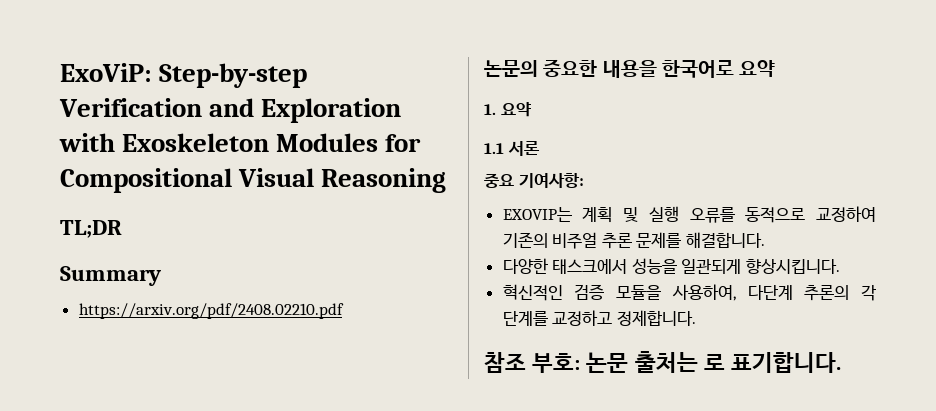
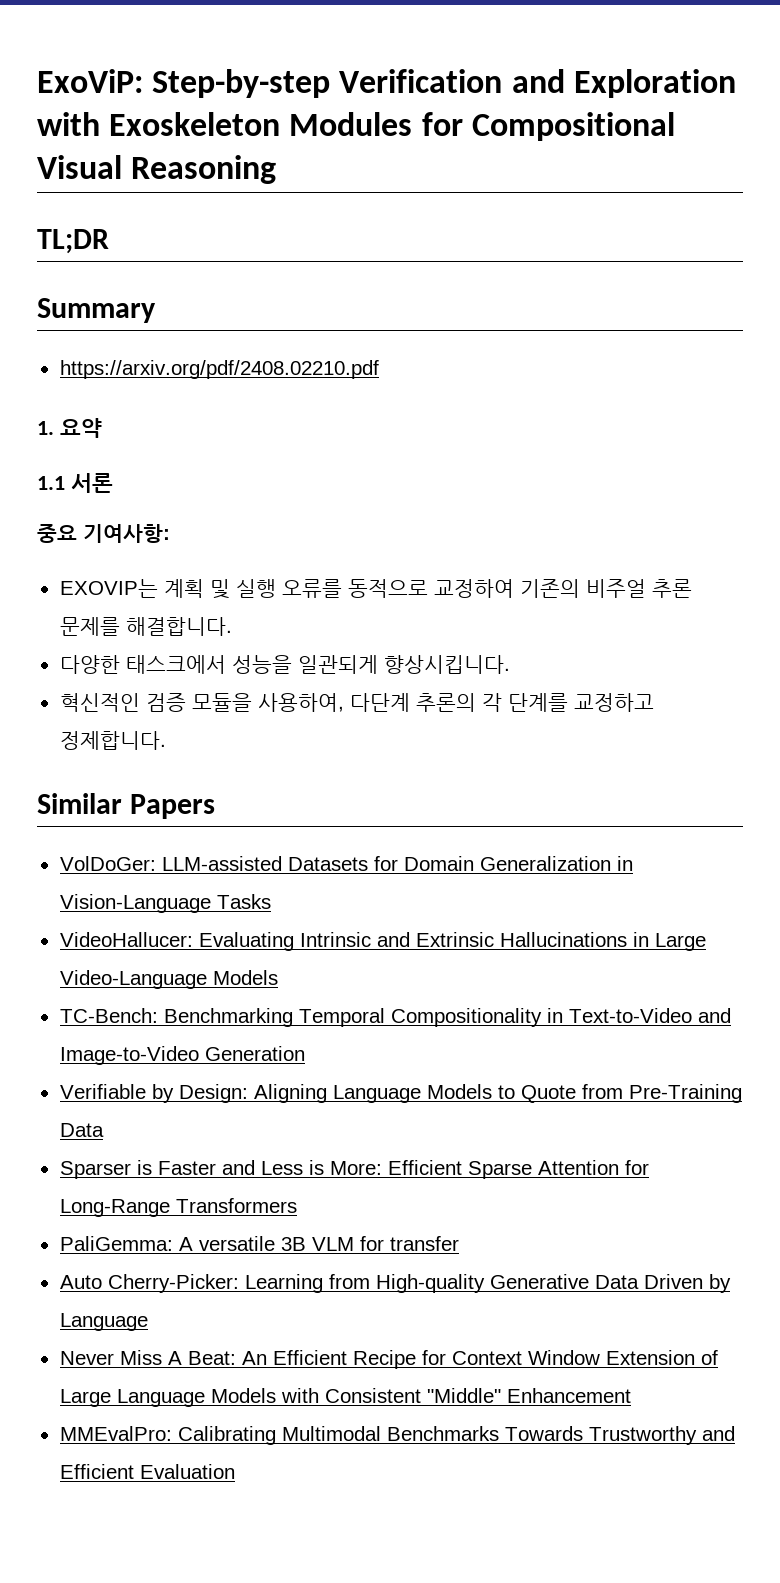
[484,59,776,78] // 논문의 중요한 내용을 한국어로 요약 -> (379, 369) none
[484,351,842,373] 참조 부호: 논문 출처는 로 표기합니다. -> [37,793,215,819] [59,856,633,871] [59,894,271,913] [59,932,706,951] [59,970,278,989] [59,1008,731,1027] [59,1046,305,1065] [59,1084,742,1103] [59,1123,104,1137] [59,1160,649,1179] [59,1198,297,1217] [59,1236,459,1251] [59,1274,731,1293] [59,1313,148,1331] [59,1350,718,1369] [59,1388,631,1407] [59,1426,735,1445] [59,1464,235,1479] Similar Papers // VolDoGer: LLM-assisted Datasets for Domain Generalization in Vision-Language Tasks // VideoHallucer: Evaluating Intrinsic and Extrinsic Hallucinations in Large Video-Language Models // TC-Bench: Benchmarking Temporal Compositionality in Text-to-Video and Image-to-Video Generation // Verifiable by Design: Aligning Language Models to Quote from Pre-Training Data // Sparser is Faster and Less is More: Efficient Sparse Attention for Long-Range Transformers // PaliGemma: A versatile 3B VLM for transfer // Auto Cherry-Picker: Learning from High-quality Generative Data Driven by Language // Never Miss A Beat: An Efficient Recipe for Context Window Extension of Large Language Models with Consistent "Middle" Enhancement // MMEvalPro: Calibrating Multimodal Benchmarks Towards Trustworthy and Efficient Evaluation

